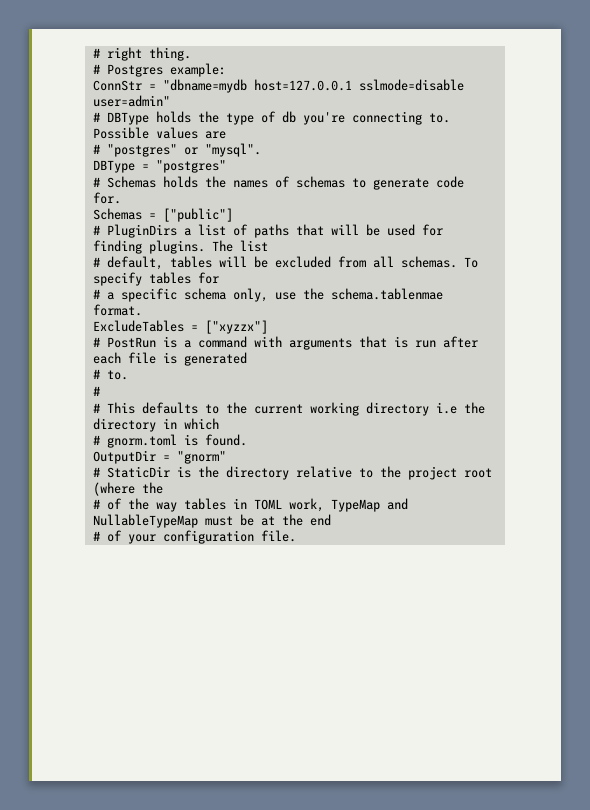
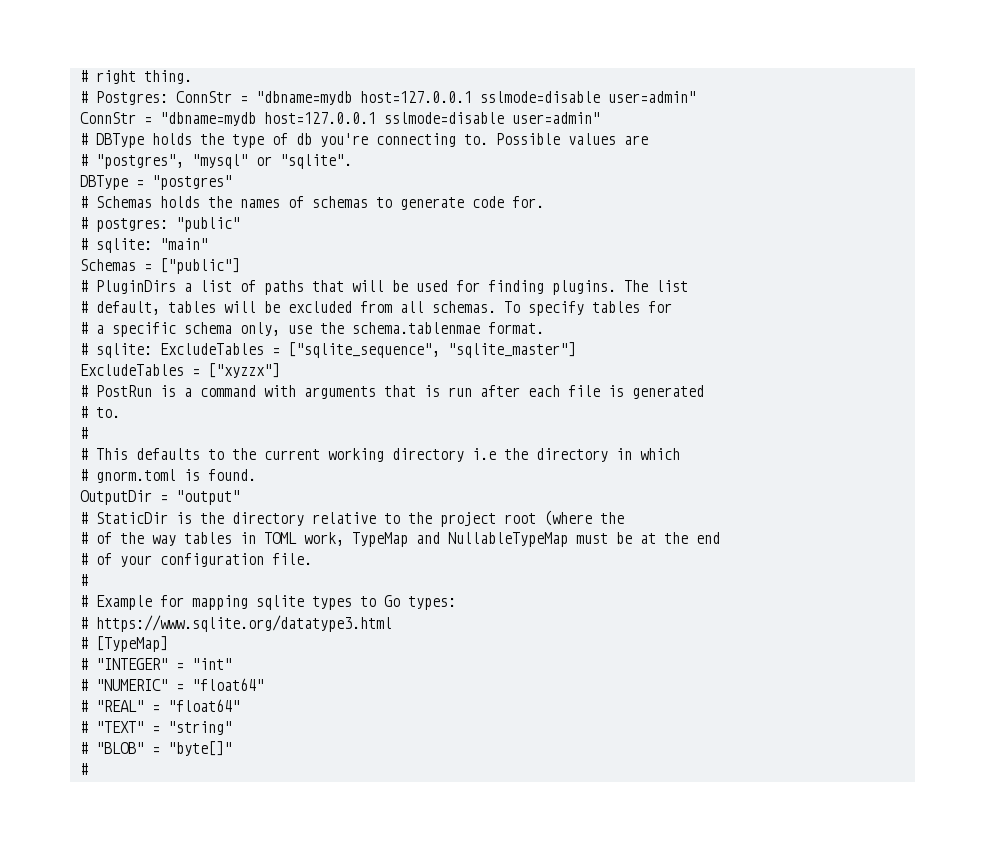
[106,63,226,77] Postgres example: -> [95,91,696,105] Postgres: ConnStr = "dbname=mydb host=127.0.0.1 sslmode=disable user=admin"
[106,143,261,157] "postgres" or "mysql". -> [95,154,352,169] "postgres", "mysql" or "sqlite".
(121, 198) none -> [79,217,240,232] [79,238,208,253] // # postgres: "public" // # sqlite: "main"
(142, 310) none -> [79,342,576,358] // # sqlite: ExcludeTables = ["sqlite_sequence", "sqlite_master"]
[176,451,226,464] "gnorm" -> [175,490,240,505] "output"
(296, 536) none -> [79,574,88,586] [79,595,456,610] [79,615,392,632] [79,636,168,652] [79,658,232,670] [79,678,264,691] [79,699,240,712] [79,721,232,735] [79,741,232,756] [79,763,88,775] // # // # Example for mapping sqlite types to Go types: // # https://www.sqlite.org/datatype3.html // # [TypeMap] // # "INTEGER" = "int" // # "NUMERIC" = "float64" // # "REAL" = "float64" // # "TEXT" = "string" // # "BLOB" = "byte[]" // #

